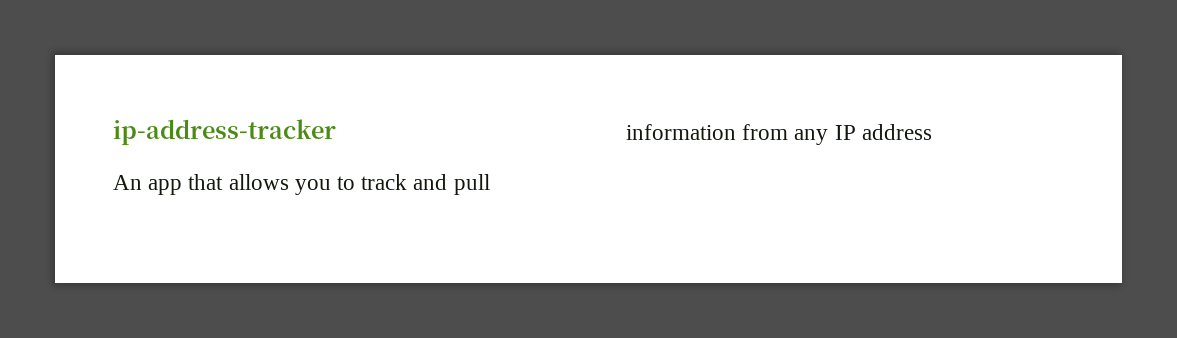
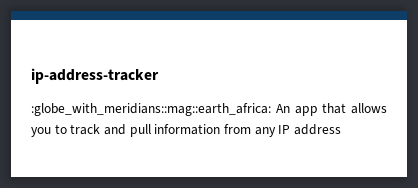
(336, 132) none -> [31,103,271,116] :globe_with_meridians::mag::earth_africa:

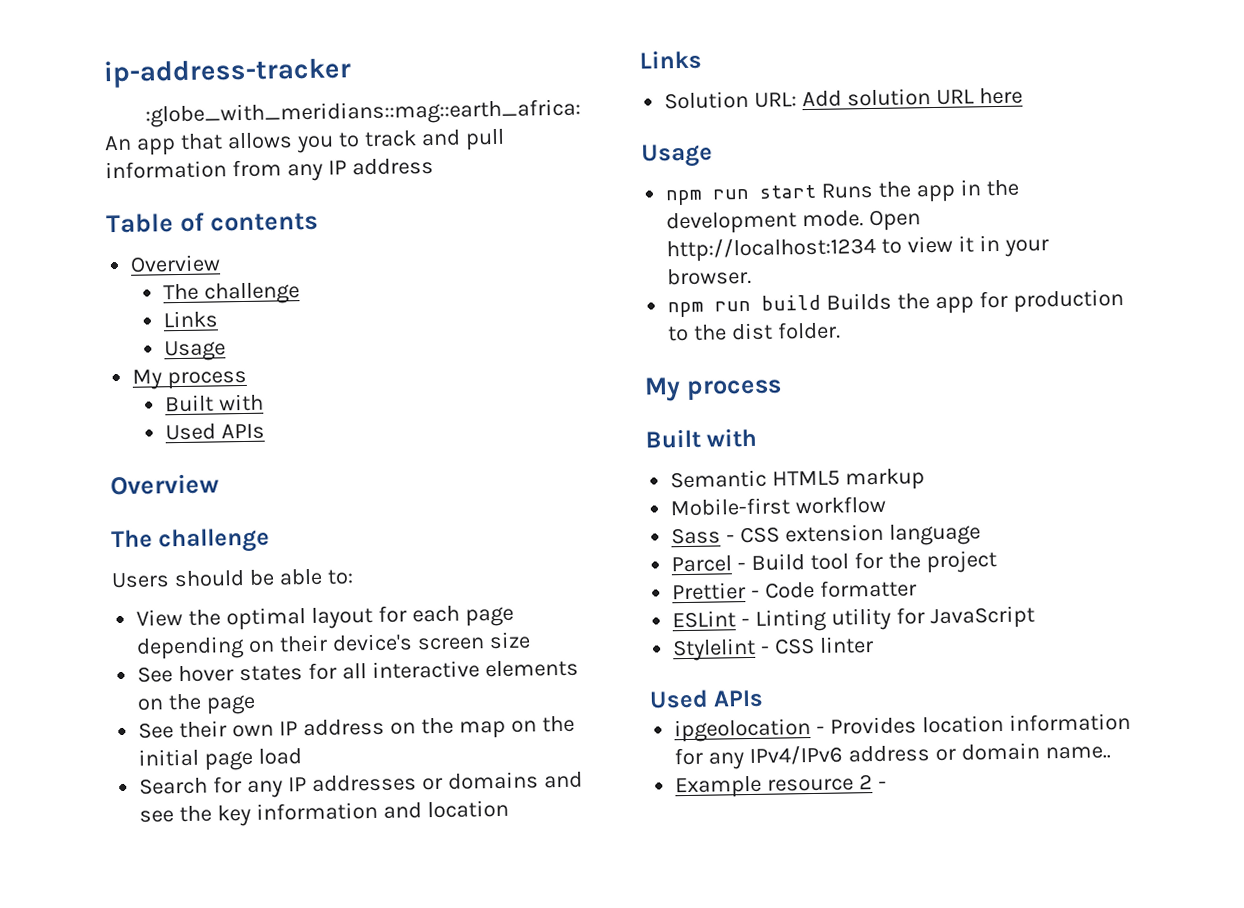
(341, 129) none -> [106,212,318,234] [130,254,222,273] [162,282,300,305] [162,310,218,329] [163,340,226,362] [132,369,248,390] [164,393,264,413] [164,423,265,441] [110,473,219,496] [111,527,271,554] [111,568,354,589] [136,605,514,631] [136,631,531,660] [137,659,579,683] [137,693,257,715] [138,715,575,739] [138,748,303,771] [139,771,583,798] [139,799,509,827] [639,49,702,70] [664,87,1023,110] [641,143,713,168] [665,179,1019,206] [666,209,922,235] [666,234,1049,263] [667,267,753,286] [667,289,1124,318] [667,321,842,342] [644,377,782,402] [645,427,758,449] [670,468,926,491] [670,495,887,517] [671,523,981,546] [671,550,997,574] [672,579,918,601] [672,605,1035,632] [672,636,875,662] [649,689,765,709] [674,712,1131,743] [674,742,1111,770] [675,774,888,799] // Table of contents // Overview // The challenge // Links // Usage // My process // Built with // Used APIs // Overview // The challenge // Users should be able to: // View the optimal layout for each page depending on their device's screen size // See hover states for all interactive elements on the page // See their own IP address on the map on the initial page load // Search for any IP addresses or domains and see the key information and location // Links // Solution URL: Add solution URL here // Usage // npm run start Runs the app in the development mode. Open http://localhost:1234 to view it in your browser. // npm run build Builds the app for production to the dist folder. // My process // Built with // Semantic HTML5 markup // Mobile-first workflow // Sass - CSS extension language // Parcel - Build tool for the project // Prettier - Code formatter // ESLint - Linting utility for JavaScript // Stylelint - CSS linter // Used APIs // ipgeolocation - Provides location information for any IPv4/IPv6 address or domain name.. // Example resource 2 -

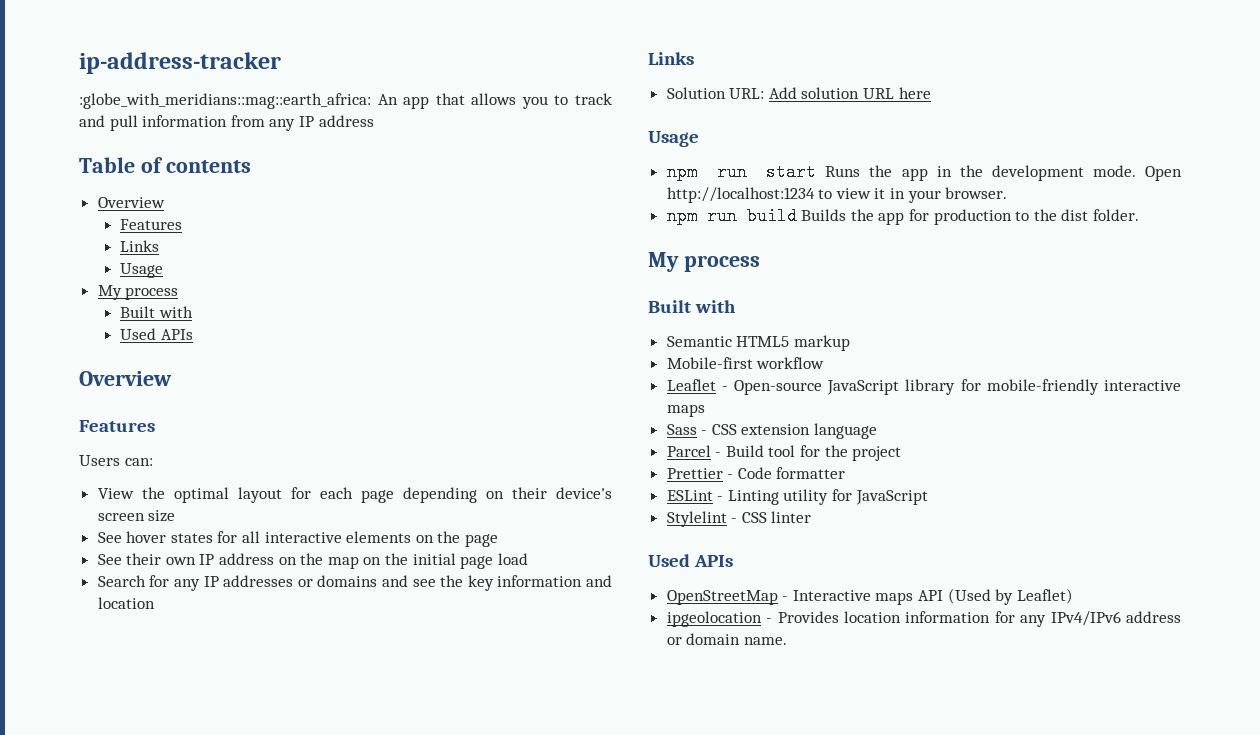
[162,282,300,305] The challenge -> [119,219,182,230] Features
[111,527,271,554] The challenge -> [79,420,155,432] Features
[173,568,354,588] should be able to: -> [124,458,153,466] can:
(887, 505) none -> [666,379,1181,395] [666,404,705,417] // Leaflet - Open-source JavaScript library for mobile-friendly interactive maps
(765, 698) none -> [666,588,1073,605] // OpenStreetMap - Interactive maps API (Used by Leaflet)
[1044,746,1111,760] [675,774,888,799] name.. // Example resource 2 - -> [743,637,787,645] name.

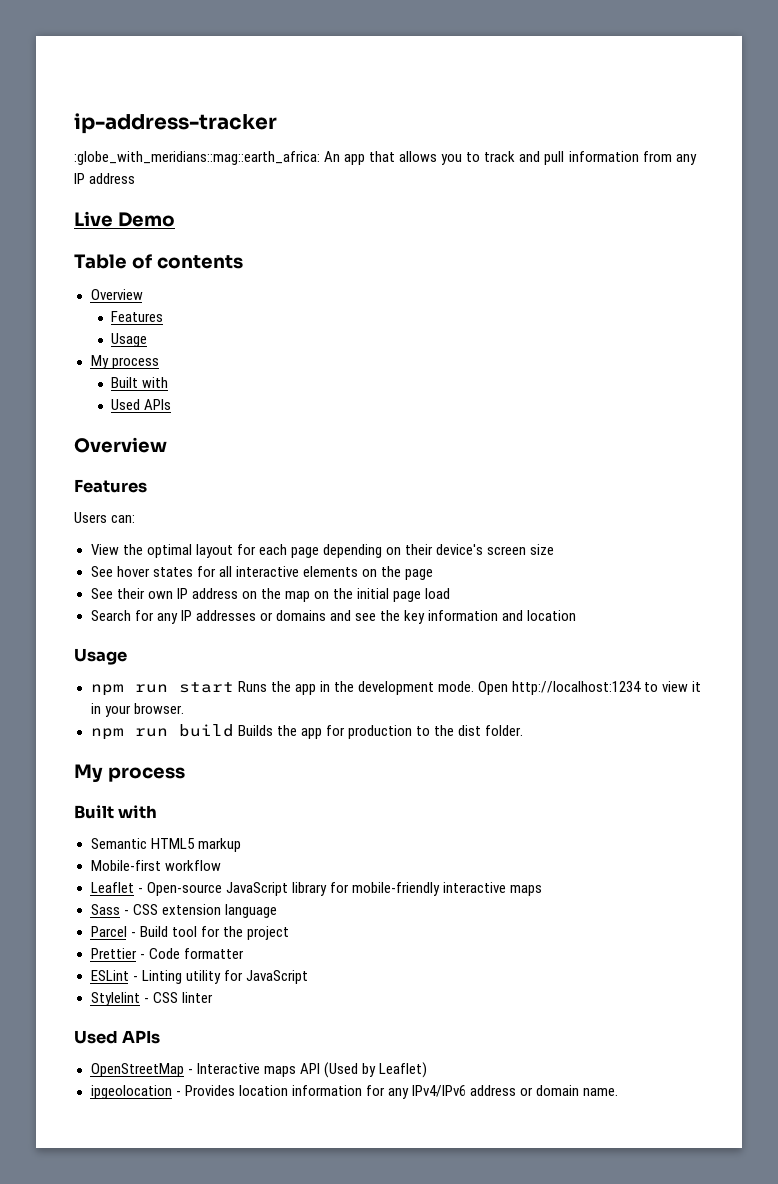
(374, 121) none -> [74,211,175,227] // Live Demo
[119,240,159,252] // Links -> (164, 316) none
[648,52,694,65] [666,87,931,99] // Links // Solution URL: Add solution URL here -> (577, 615) none

